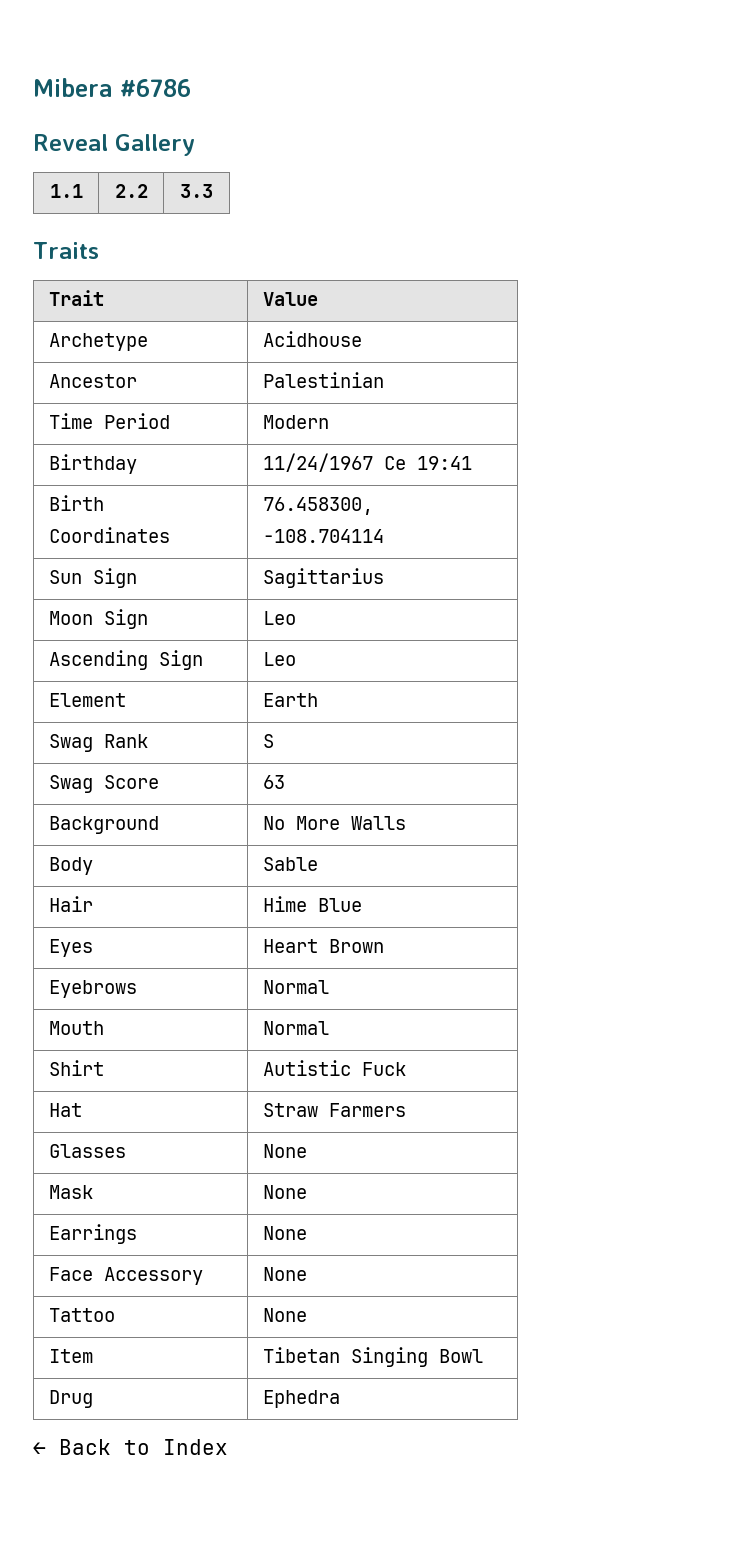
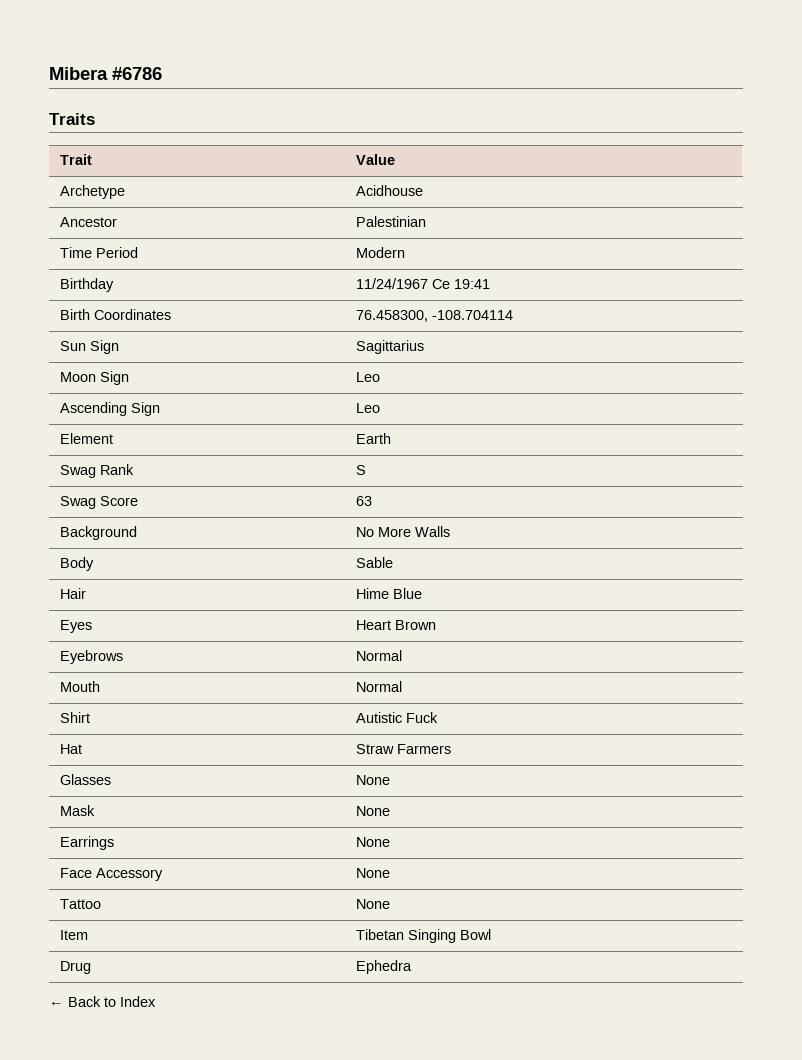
[33,134,195,156] [49,184,83,198] [114,184,148,198] [180,184,213,198] // Reveal Gallery // 1.1 | 2.2 | 3.3 -> (162, 73) none

